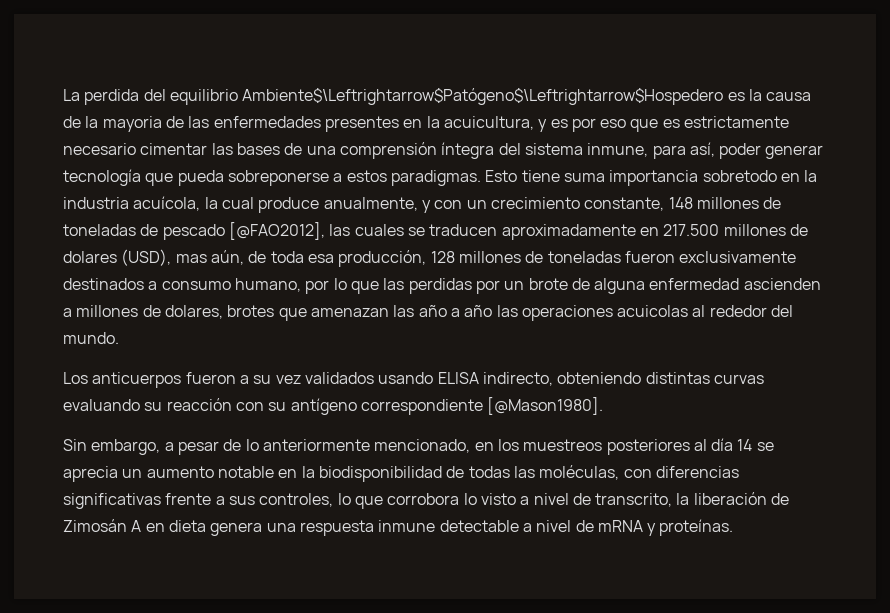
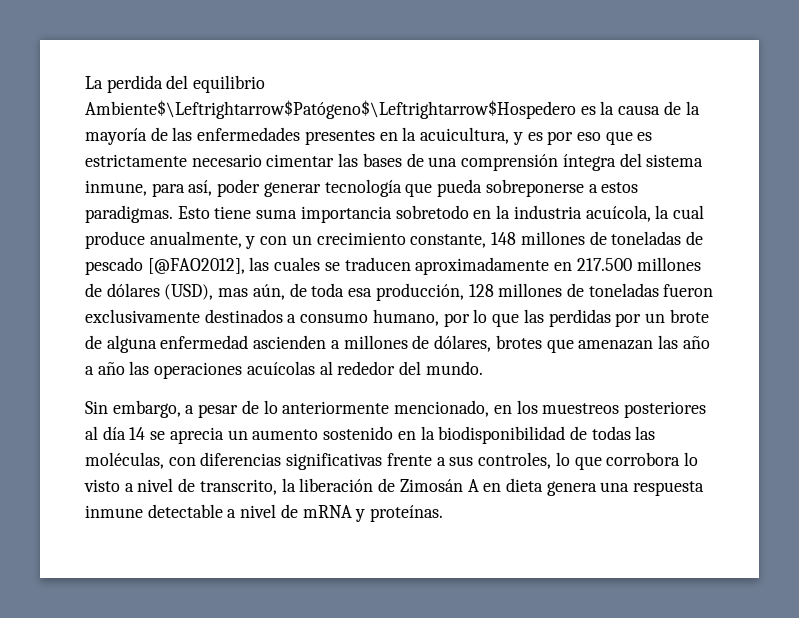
[102,116,162,132] mayoria -> [85,128,147,145] mayoría
[63,251,117,263] dolares -> [106,283,160,297] dólares
[164,305,223,319] dolares, -> [434,335,492,352] dólares,
[617,305,689,317] acuicolas -> [246,361,315,375] acuícolas
[63,372,764,388] [63,397,604,415] // Los anticuerpos fueron a su vez validados usando ELISA indirecto, obteniendo distintas curvas evaluando su reacción con su antígeno correspondiente [@Mason1980]. -> (483, 368) none
[217,466,274,478] notable -> [323,426,394,440] sostenido

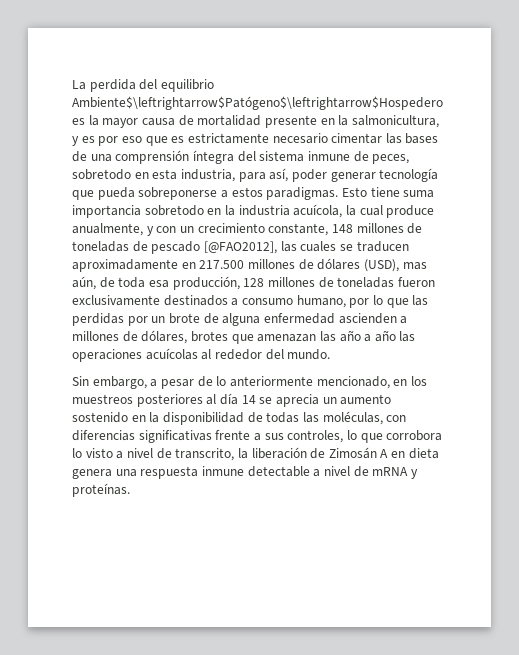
[85,100,576,119] Ambiente$\Leftrightarrow$Patógeno$\Leftrightarrow$Hospedero -> [72,96,443,110] Ambiente$\leftrightarrow$Patógeno$\leftrightarrow$Hospedero
(615, 108) none -> [102,118,139,128] mayor
[685,101,700,115] [85,127,510,145] la mayoría de las enfermedades presentes en la acuicultura, -> [197,115,439,128] mortalidad presente en la salmonicultura,
[85,180,147,196] inmune, -> [307,151,410,164] [72,169,235,182] inmune de peces, sobretodo en esta industria,
[438,426,566,444] biodisponibilidad -> [162,412,244,425] disponibilidad

